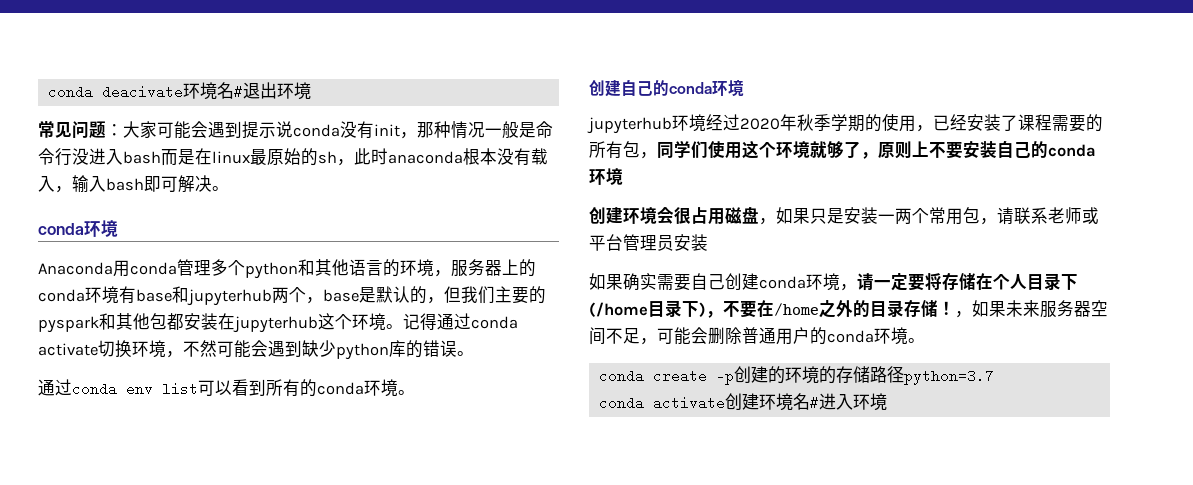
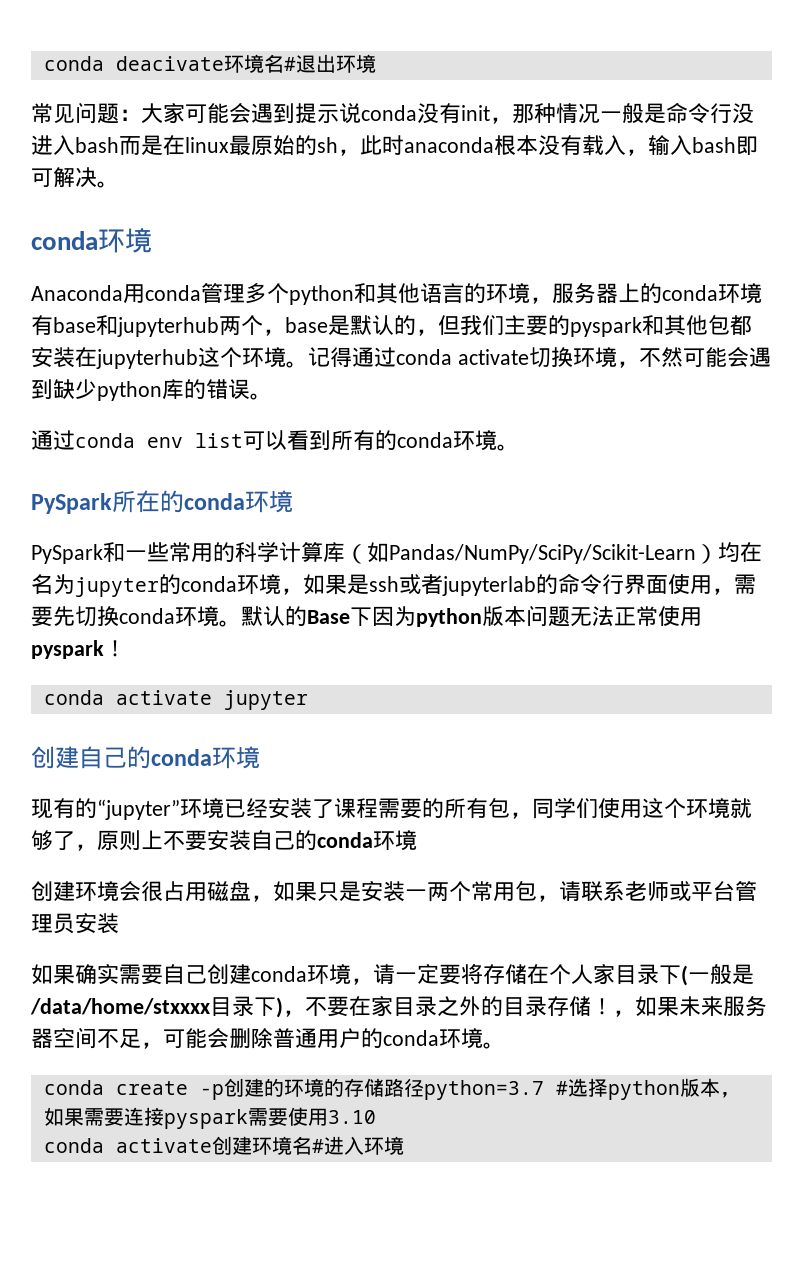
(415, 392) none -> [31,490,293,514] [31,542,762,564] [31,573,756,597] [31,605,702,627] [31,640,126,659] [43,690,308,710] // PySpark所在的conda环境 // PySpark和一些常用的科学计算库（如Pandas/NumPy/SciPy/Scikit-Learn）均在名为jupyter的conda环境，如果是ssh或者jupyterlab的命令行界面使用，需要先切换conda环境。默认的Base下因为python版本问题无法正常使用pyspark！ // conda activate jupyter
[587,114,933,134] jupyterhub环境经过2020年秋季学期的使用， -> [31,798,224,820] 现有的“jupyter”环境
[1027,273,1078,291] [589,302,648,317] 目录下(/home -> [593,964,754,986] [30,998,210,1015] 家目录下(一般是/data/home/stxxxx
[774,303,819,316] /home -> [371,996,437,1017] 家目录
(994, 377) none -> [555,1078,740,1100] [43,1107,376,1129] #选择python版本，如果需要连接pyspark需要使用3.10

